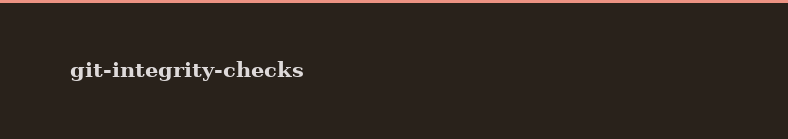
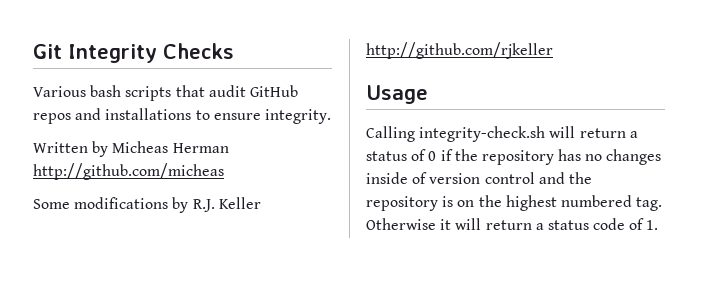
[70,61,304,81] git-integrity-checks -> [33,43,234,63] [33,85,298,101] [33,108,331,124] [33,141,229,157] [33,163,224,180] [33,197,261,213] [366,42,553,59] [366,85,428,104] [366,126,638,142] [366,149,662,165] [366,172,592,184] [366,195,663,211] [366,218,659,230] Git Integrity Checks // Various bash scripts that audit GitHub repos and installations to ensure integrity. // Written by Micheas Herman http://github.com/micheas // Some modifications by R.J. Keller http://github.com/rjkeller // Usage // Calling integrity-check.sh will return a status of 0 if the repository has no changes inside of version control and the repository is on the highest numbered tag. Otherwise it will return a status code of 1.

